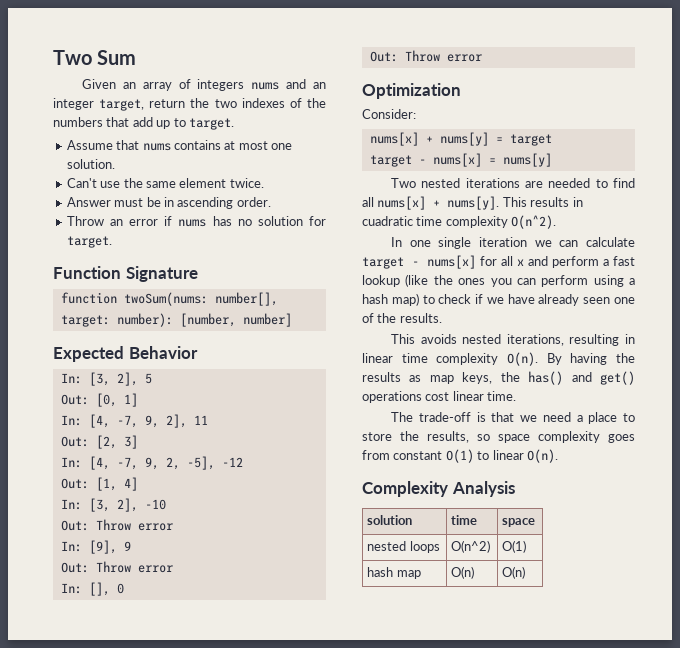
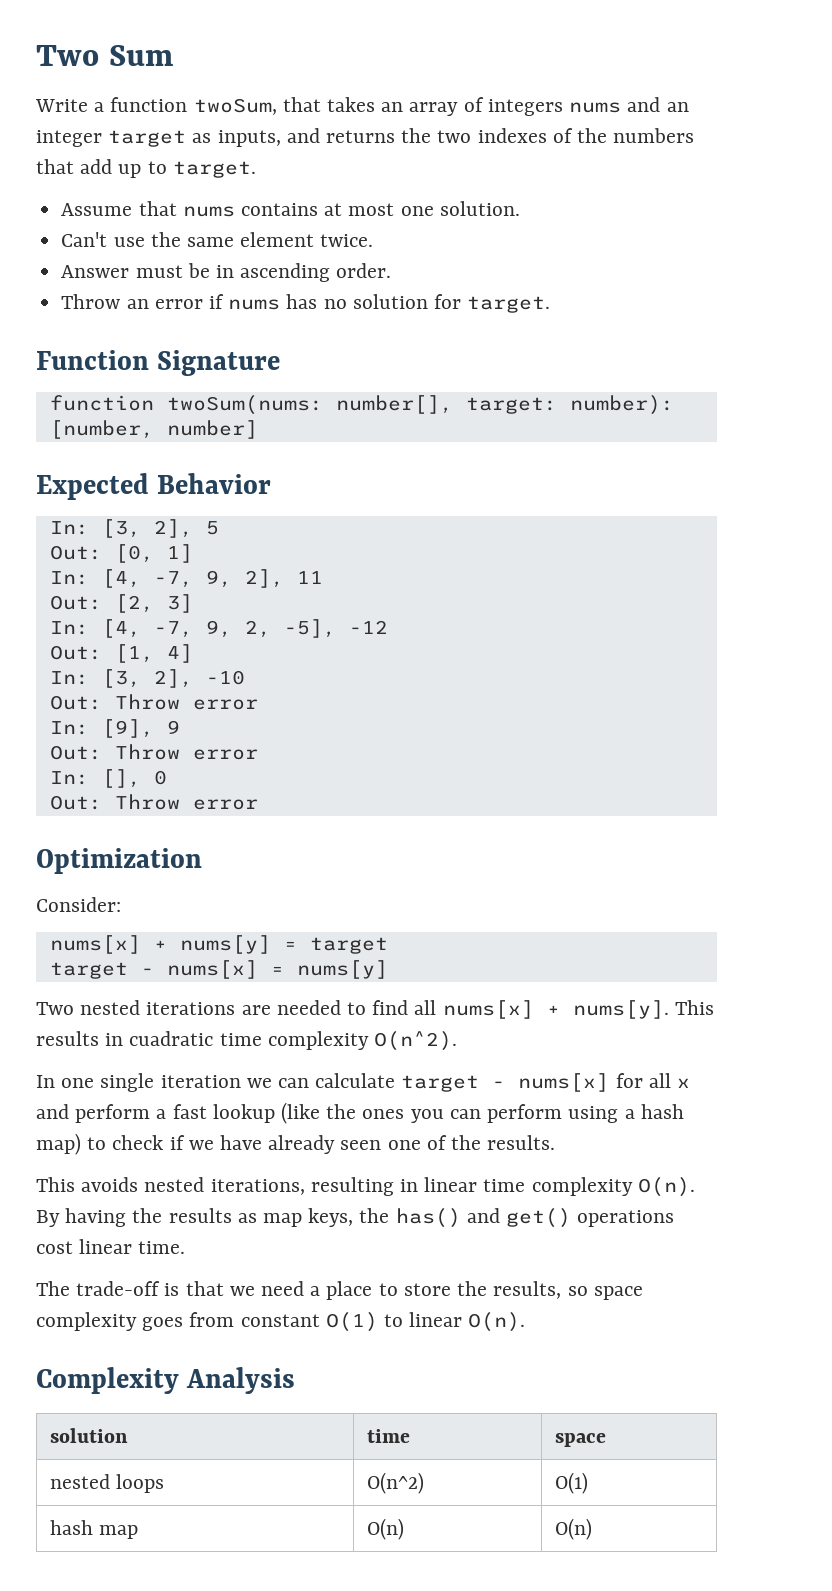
[82,79,117,89] Given -> [35,97,376,115] Write a function twoSum, that takes
[99,99,186,111] target, return -> [108,128,396,147] target as inputs, and returns

